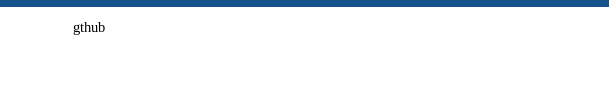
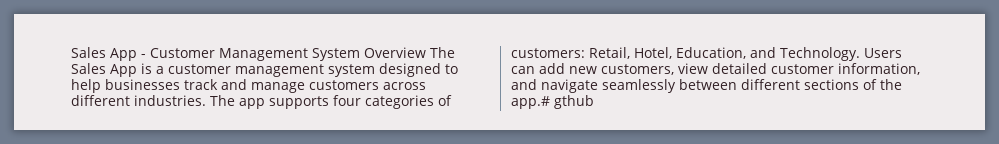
(73, 28) none -> [71,47,455,61] [71,63,458,77] [71,79,426,93] [71,95,452,109] [511,47,902,61] [511,63,920,75] [511,79,902,93] [511,96,550,109] Sales App - Customer Management System Overview The Sales App is a customer management system designed to help businesses track and manage customers across different industries. The app supports four categories of customers: Retail, Hotel, Education, and Technology. Users can add new customers, view detailed customer information, and navigate seamlessly between different sections of the app.#

